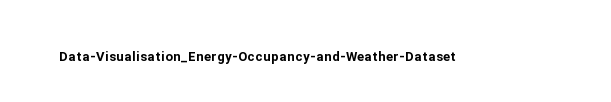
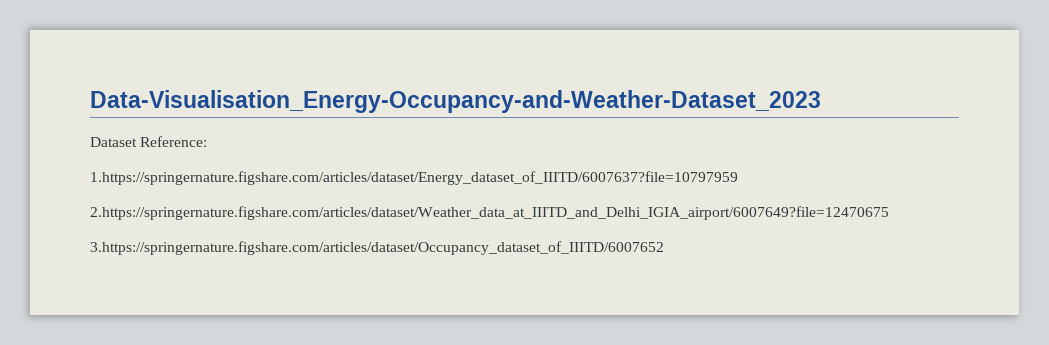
[59,51,456,64] Data-Visualisation_Energy-Occupancy-and-Weather-Dataset -> [90,90,821,113] [90,136,208,147] [90,171,738,185] [90,206,889,220] [90,241,664,255] Data-Visualisation_Energy-Occupancy-and-Weather-Dataset_2023 // Dataset Reference: // 1.https://springernature.figshare.com/articles/dataset/Energy_dataset_of_IIITD/6007637?file=10797959 // 2.https://springernature.figshare.com/articles/dataset/Weather_data_at_IIITD_and_Delhi_IGIA_airport/6007649?file=12470675 // 3.https://springernature.figshare.com/articles/dataset/Occupancy_dataset_of_IIITD/6007652

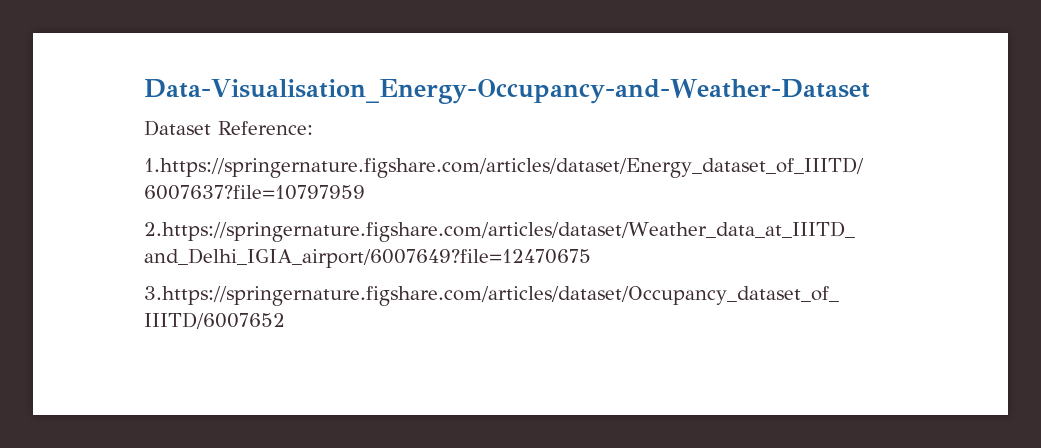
[90,90,821,113] Data-Visualisation_Energy-Occupancy-and-Weather-Dataset_2023 -> [144,79,870,104] Data-Visualisation_Energy-Occupancy-and-Weather-Dataset

